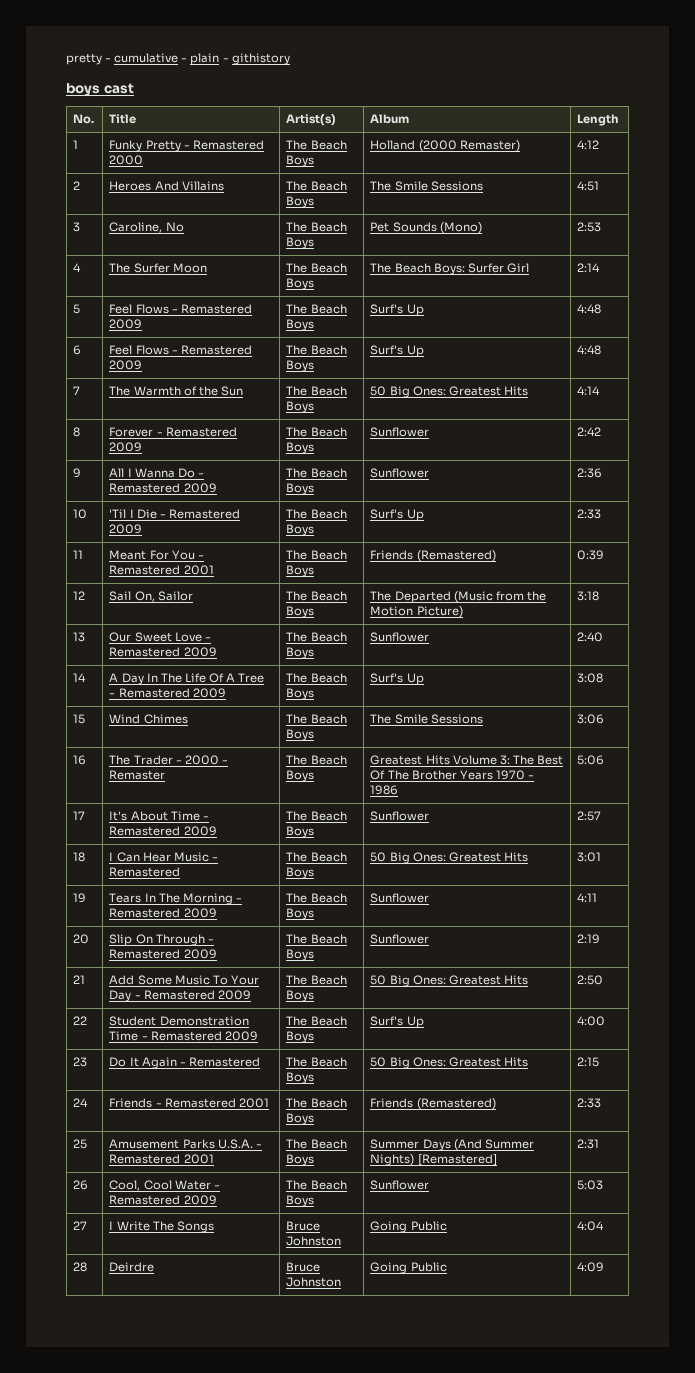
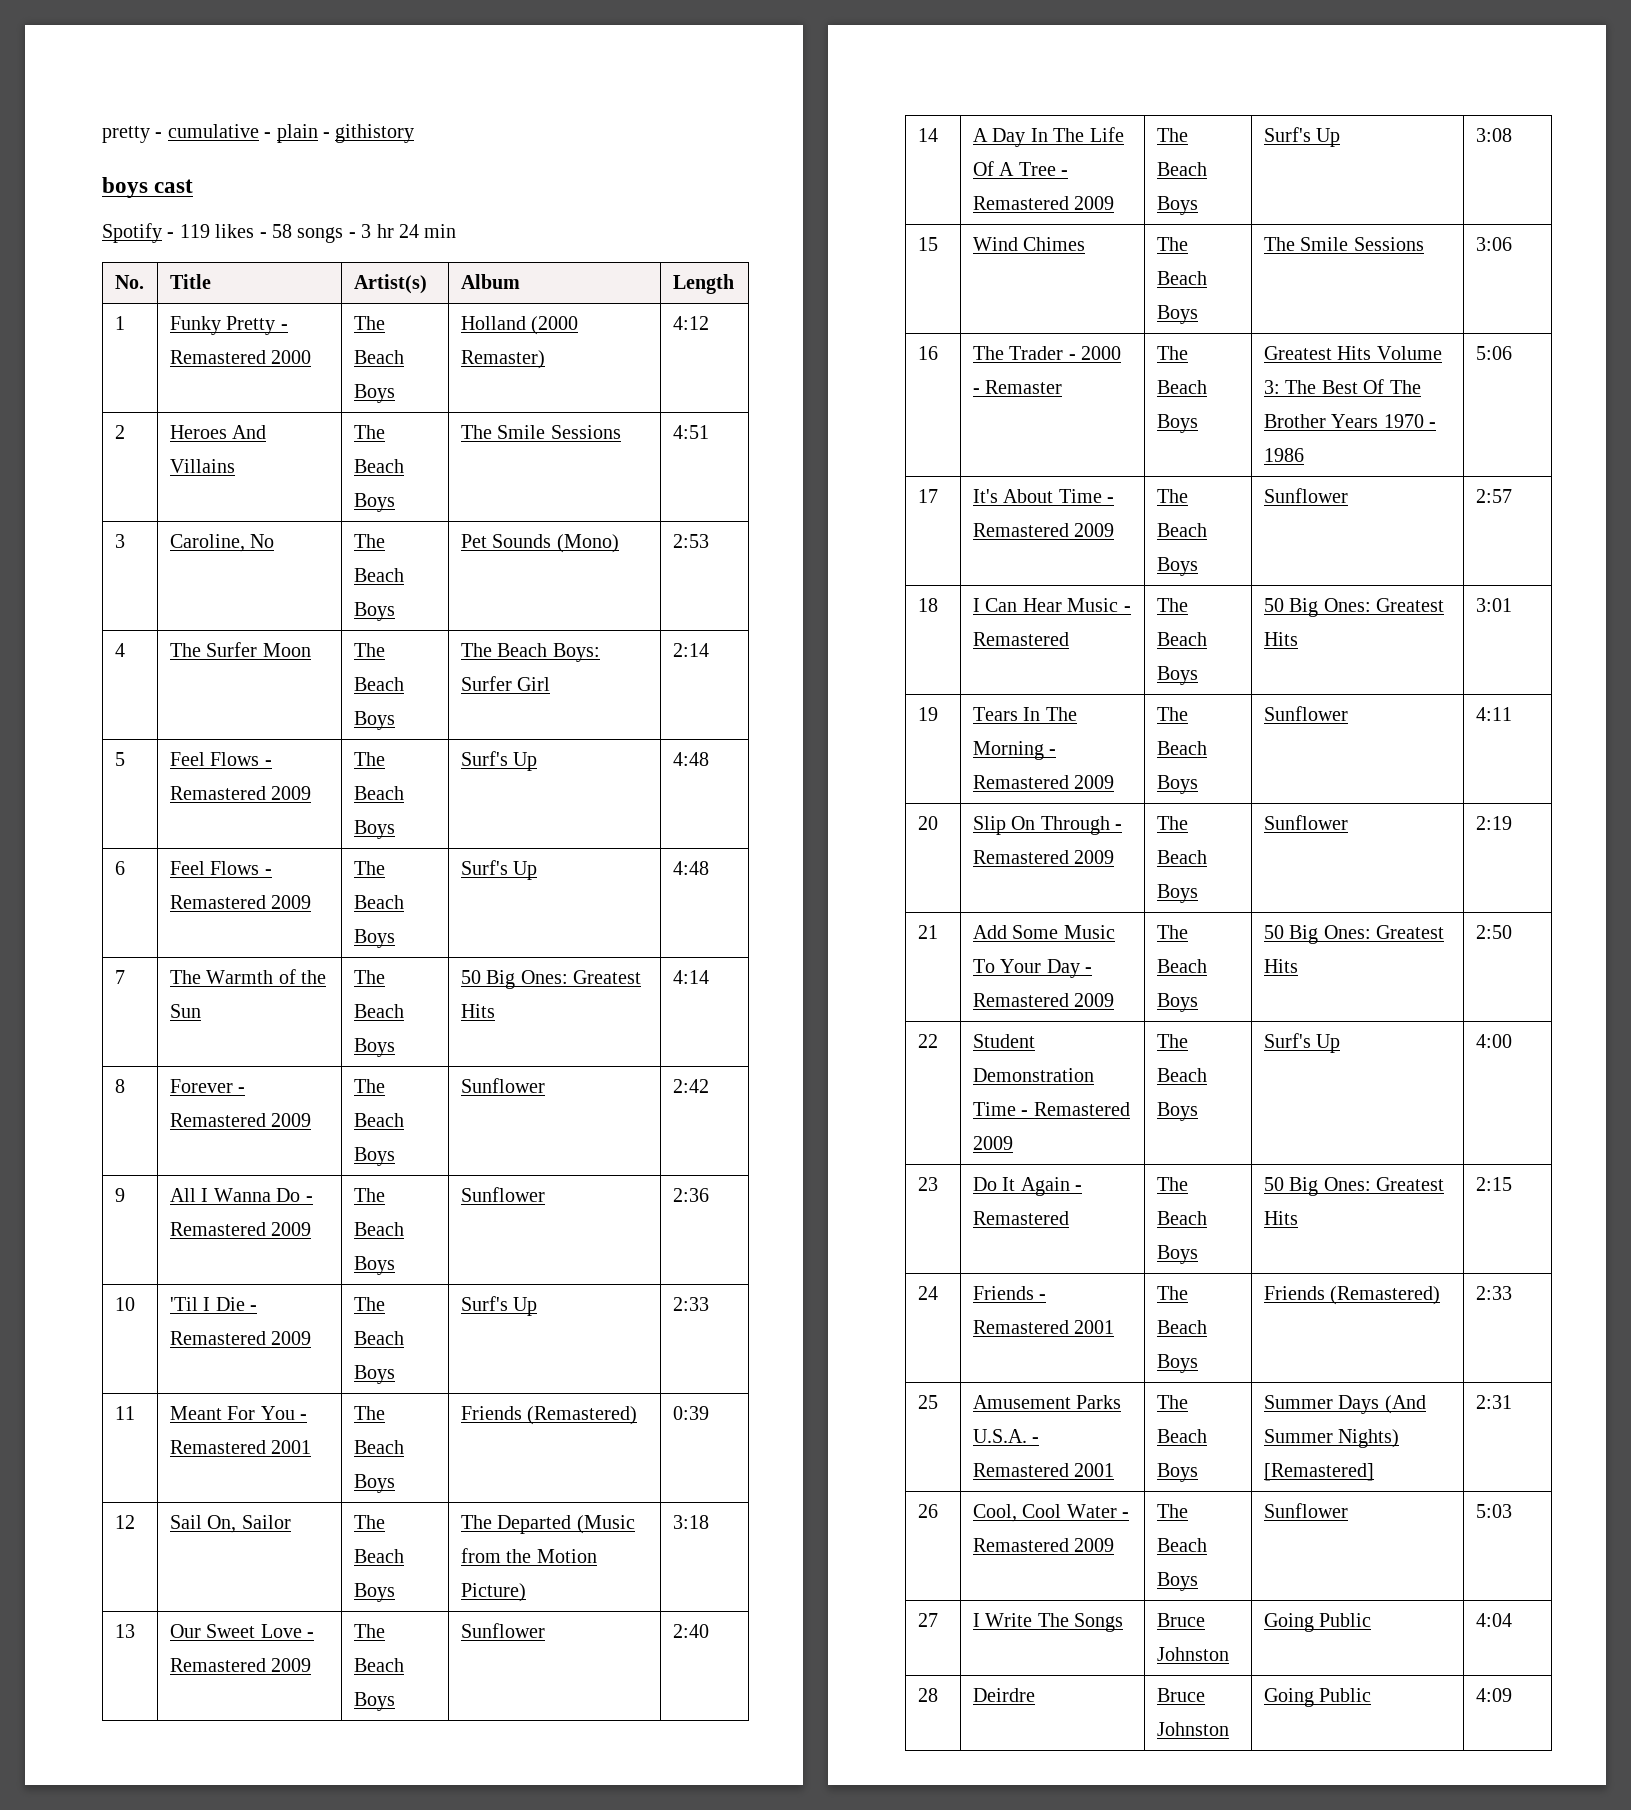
(134, 88) none -> [102,223,457,243] // Spotify - 119 likes - 58 songs - 3 hr 24 min

